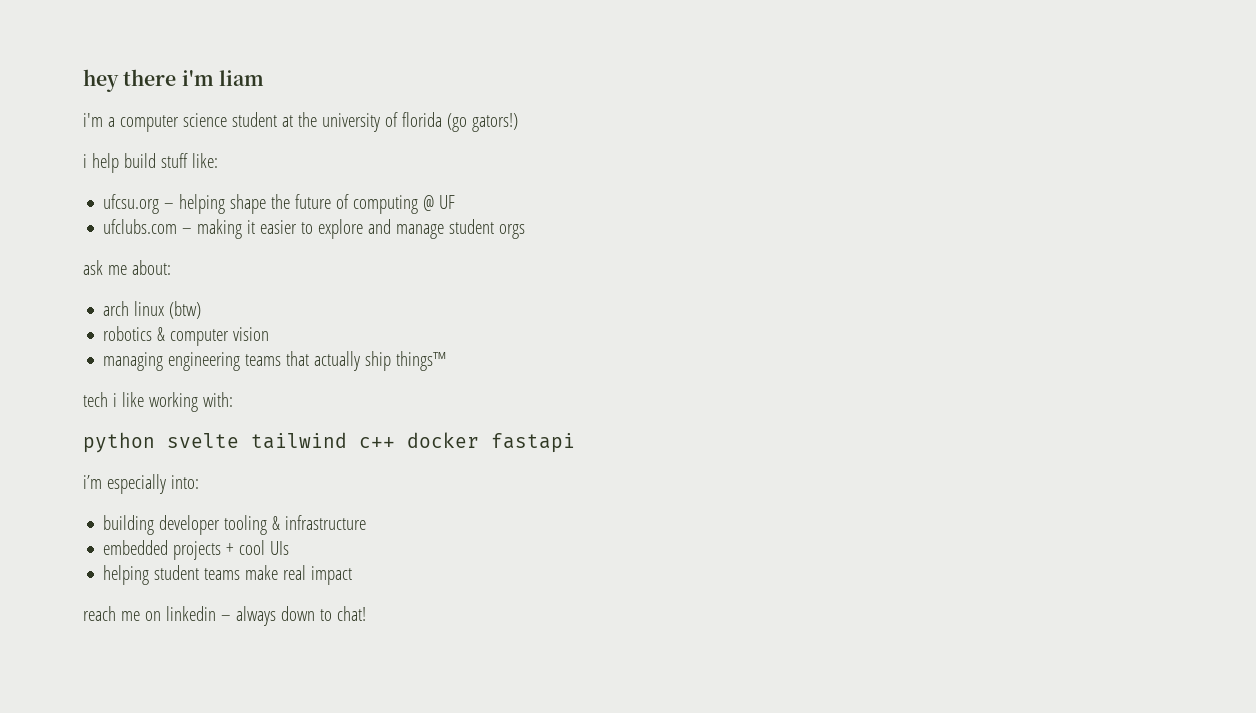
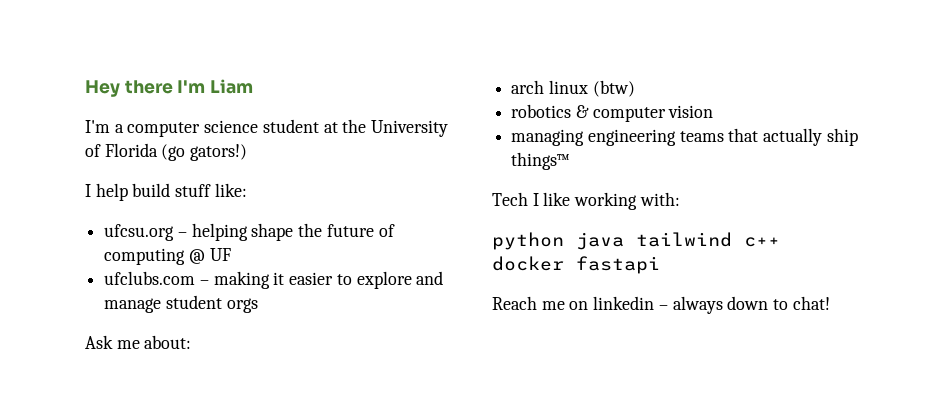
[83,69,264,92] [83,113,103,127] hey there i'm liam // i'm -> [85,79,254,97] [85,120,110,133] Hey there I'm Liam // I'm
[321,112,442,132] university of florida -> [371,120,449,137] [85,143,158,157] University of Florida
[83,154,87,168] i -> [85,184,91,197] I
[83,260,103,275] ask -> [85,335,113,349] Ask
[83,392,117,407] tech i -> [492,192,539,206] Tech I
[167,433,239,448] svelte -> [576,232,624,250] java
[83,474,199,494] [103,515,367,535] [103,540,290,560] [103,565,353,585] [83,606,116,621] i’m especially into: // building developer tooling & infrastructure // embedded projects + cool UIs // helping student teams make real impact // reach -> [492,296,537,310] Reach

